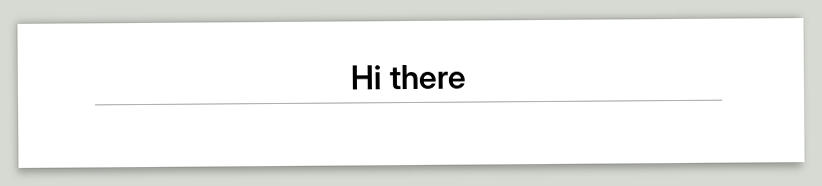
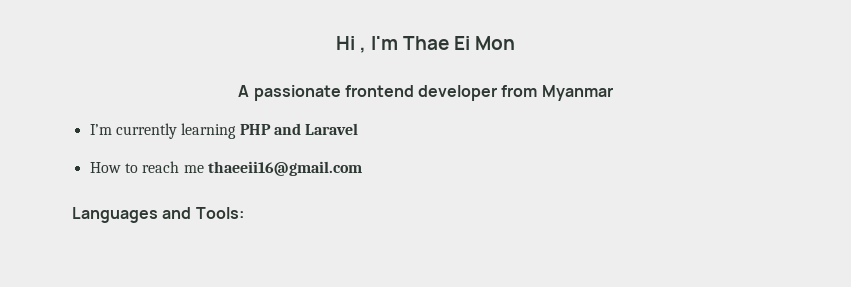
[388,64,466,90] there -> [359,36,516,53] [238,85,613,101] [89,123,359,139] [89,161,362,176] [72,207,244,223] , I'm Thae Ei Mon // A passionate frontend developer from Myanmar // I’m currently learning PHP and Laravel // How to reach me thaeeii16@gmail.com // Languages and Tools:

